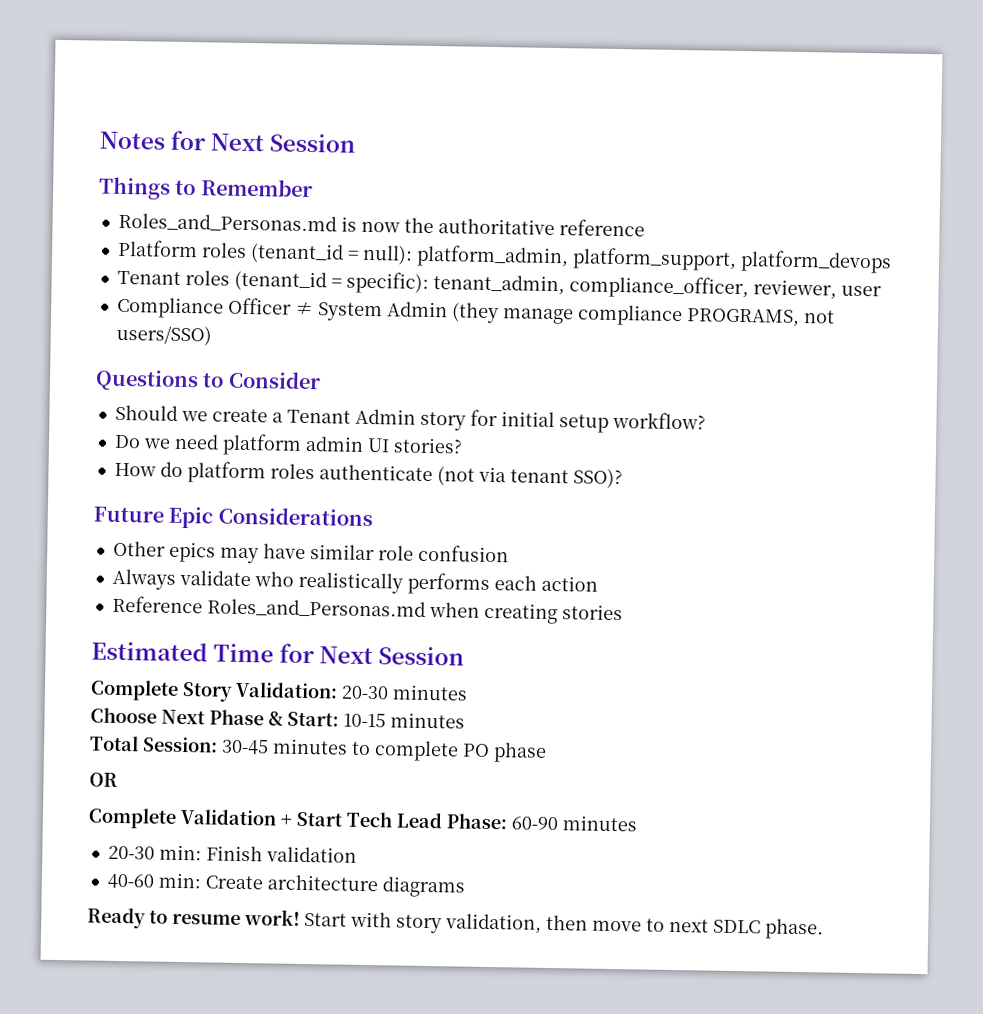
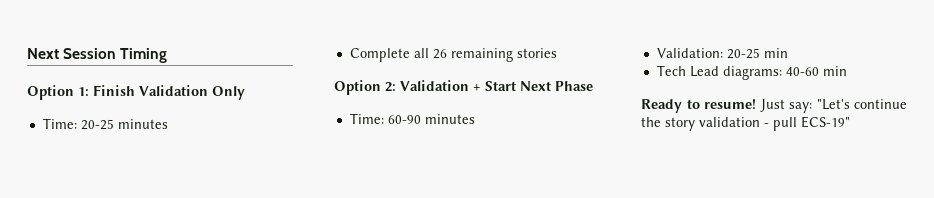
[99,130,357,153] [98,176,313,200] [117,212,645,237] [117,239,892,274] [116,269,882,300] [116,296,835,327] [115,324,212,346] [95,369,321,392] [114,404,706,433] [113,433,463,456] [113,461,623,489] [93,506,373,529] [112,540,509,564] [111,568,598,595] [111,595,623,625] [91,641,465,666] [90,679,468,702] [90,707,465,729] [89,735,547,763] [89,772,118,787] [88,807,637,832] [107,844,357,863] [106,872,465,898] [87,907,824,940] Notes for Next Session // Things to Remember // Roles_and_Personas.md is now the authoritative reference // Platform roles (tenant_id = null): platform_admin, platform_support, platform_devops // Tenant roles (tenant_id = specific): tenant_admin, compliance_officer, reviewer, user // Compliance Officer ≠ System Admin (they manage compliance PROGRAMS, not users/SSO) // Questions to Consider // Should we create a Tenant Admin story for initial setup workflow? // Do we need platform admin UI stories? // How do platform roles authenticate (not via tenant SSO)? // Future Epic Considerations // Other epics may have similar role confusion // Always validate who realistically performs each action // Reference Roles_and_Personas.md when creating stories // Estimated Time for Next Session // Complete Story Validation: 20-30 minutes // Choose Next Phase & Start: 10-15 minutes // Total Session: 30-45 minutes to complete PO phase // OR // Complete Validation + Start Tech Lead Phase: 60-90 minutes // 20-30 min: Finish validation // 40-60 min: Create architecture diagrams // Ready to resume work! Start with story validation, then move to next SDLC phase. -> [27,48,168,63] [27,85,245,100] [42,118,168,130] [349,48,557,62] [334,80,593,95] [349,113,475,124] [656,48,788,59] [656,65,847,80] [641,99,907,113] [641,116,850,131] Next Session Timing // Option 1: Finish Validation Only // Time: 20-25 minutes // Complete all 26 remaining stories // Option 2: Validation + Start Next Phase // Time: 60-90 minutes // Validation: 20-25 min // Tech Lead diagrams: 40-60 min // Ready to resume! Just say: "Let's continue the story validation - pull ECS-19"

